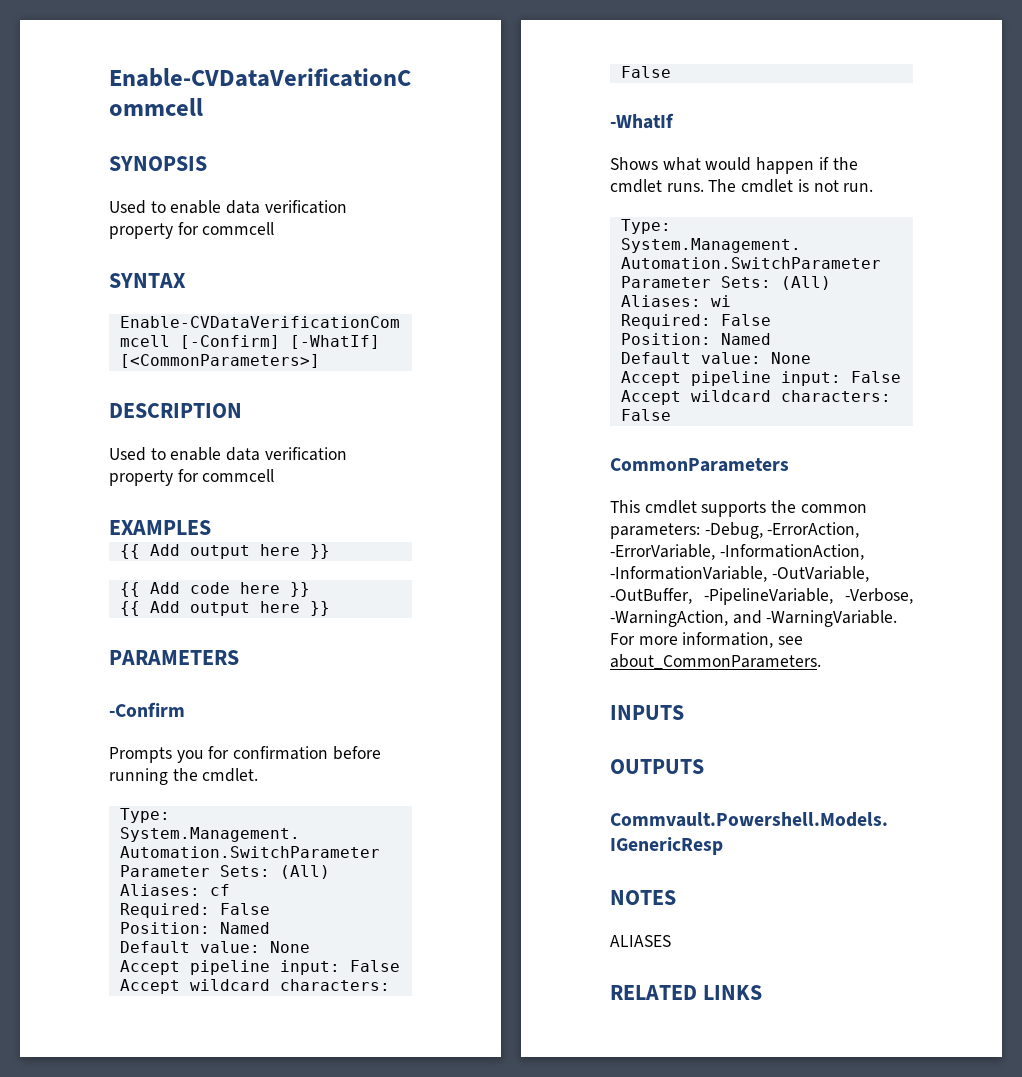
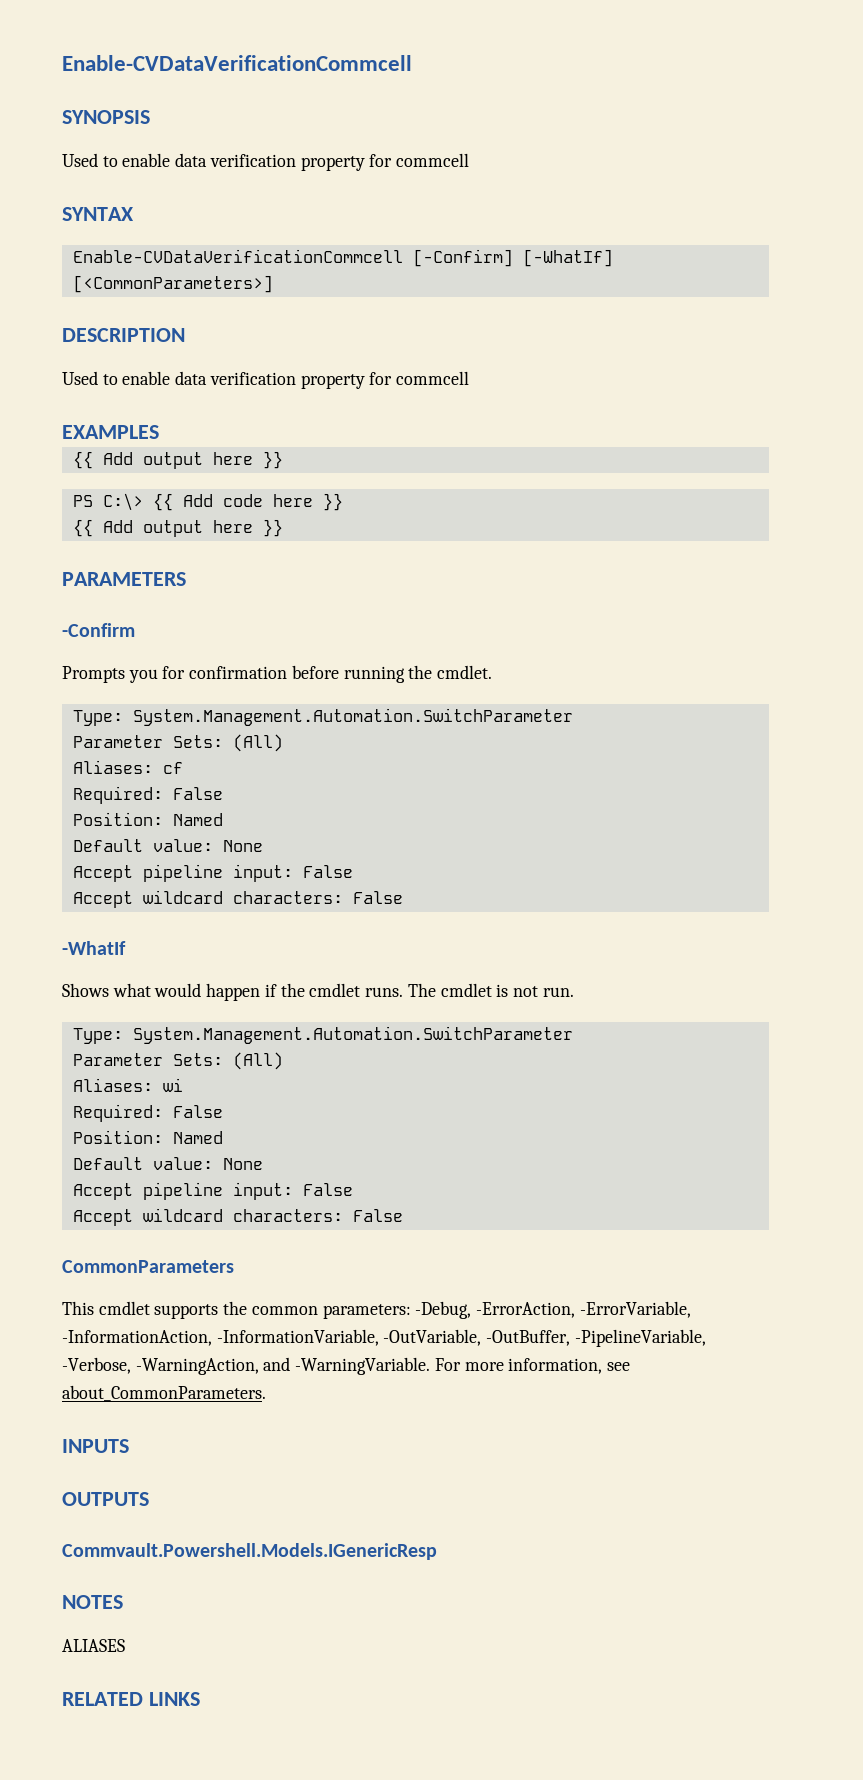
(330, 551) none -> [72,493,143,511] PS C:\>

